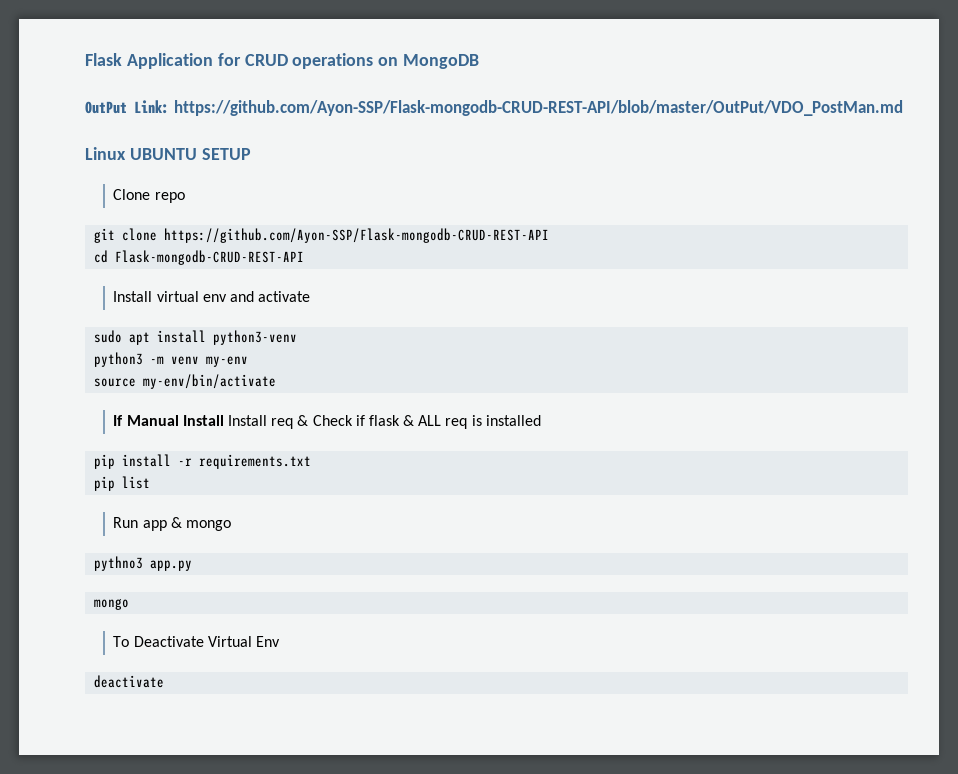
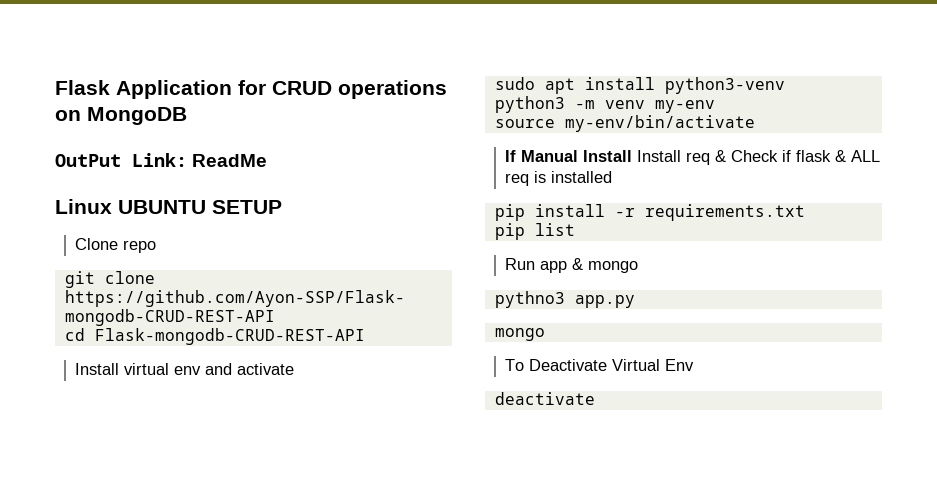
[173,100,903,116] https://github.com/Ayon-SSP/Flask-mongodb-CRUD-REST-API/blob/master/OutPut/VDO_PostMan.md -> [192,154,268,167] ReadMe

